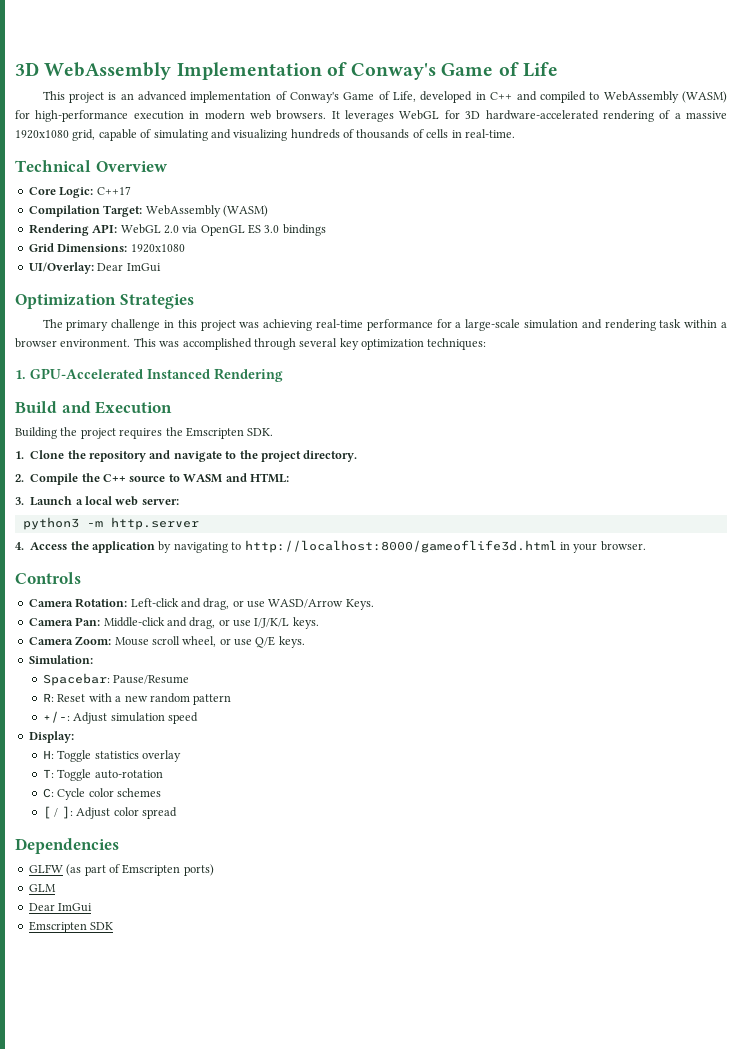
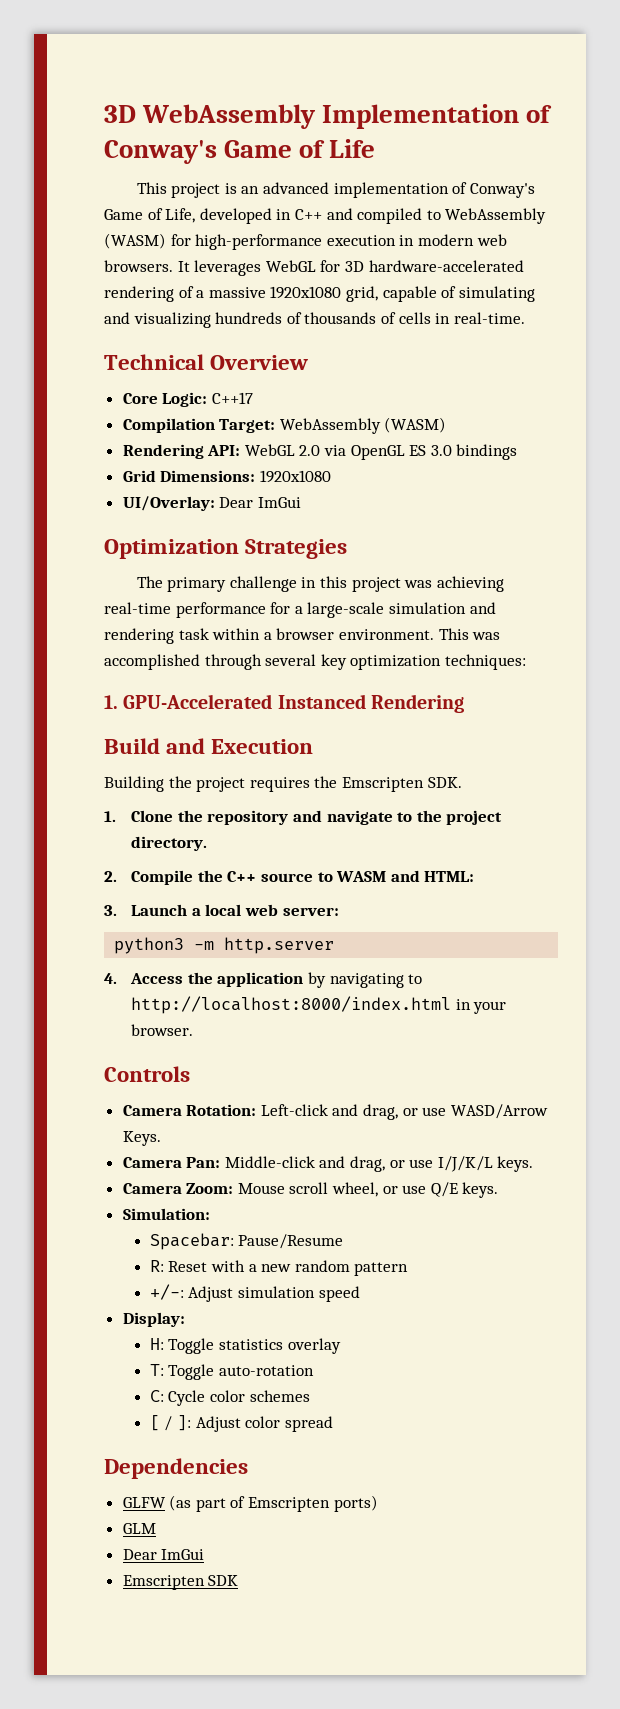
[244,540,557,553] http://localhost:8000/gameoflife3d.html -> [131,996,452,1014] http://localhost:8000/index.html

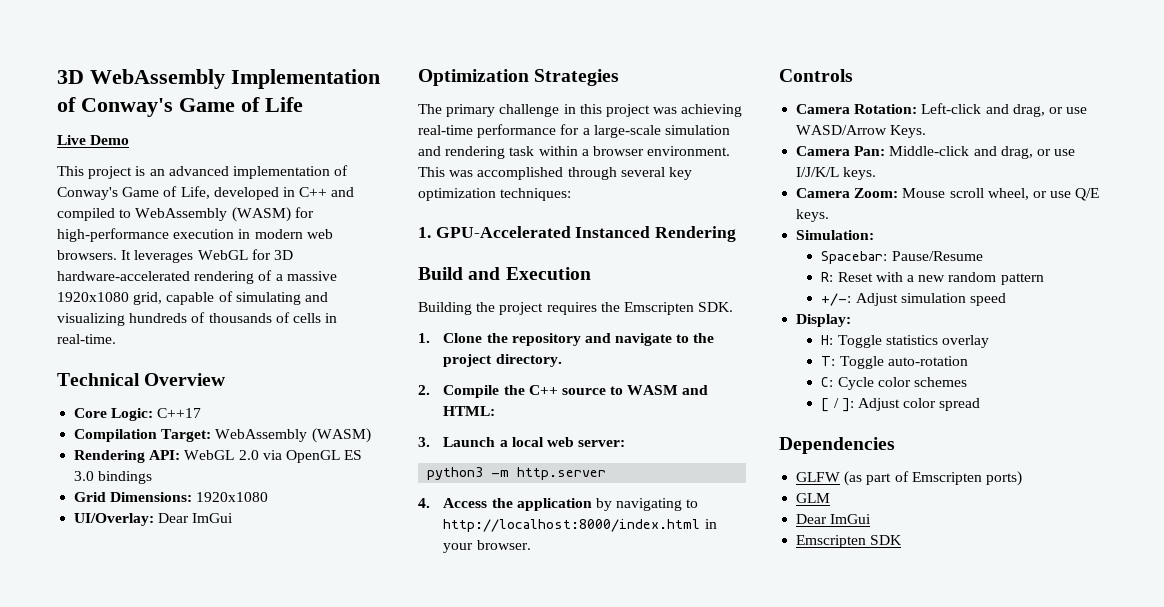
(376, 148) none -> [57,135,130,145] // Live Demo

